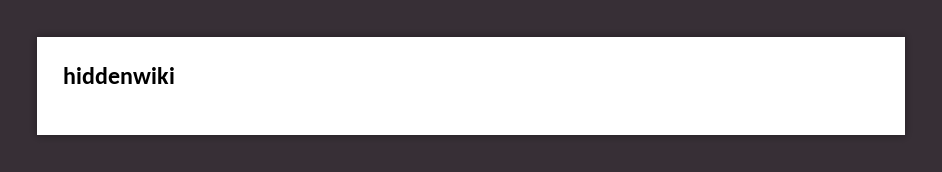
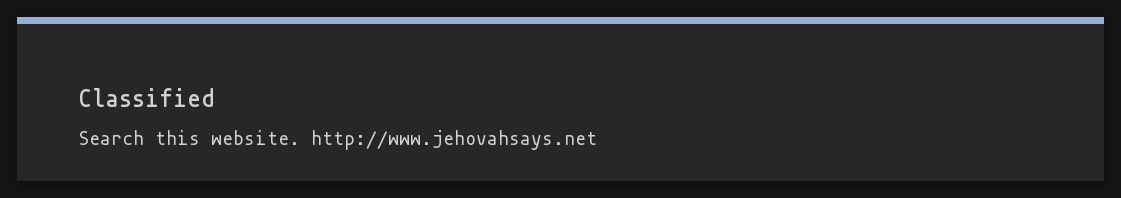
[63,67,175,84] hiddenwiki -> [78,88,215,107] [78,130,597,150] Classified // Search this website. http://www.jehovahsays.net

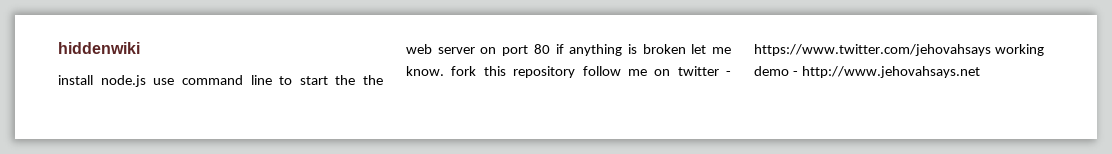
[78,88,215,107] [78,130,300,145] Classified // Search this website. -> [58,42,140,54] [58,75,383,87] [406,44,731,56] [406,66,731,78] [754,44,1044,56] [754,66,798,76] hiddenwiki // install node.js use command line to start the the web server on port 80 if anything is broken let me know. fork this repository follow me on twitter - https://www.twitter.com/jehovahsays working demo -

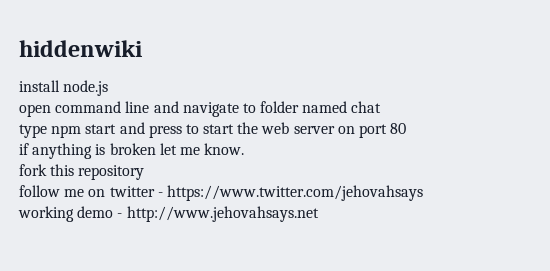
[153,78,175,85] use -> [19,104,51,117] // open
(272, 80) none -> [153,101,382,117] [19,122,182,138] and navigate to folder named chat // type npm start and press
[363,75,383,85] the -> (259, 128) none
(550, 49) none -> (407, 128) //
(444, 71) none -> (245, 149) //
(576, 72) none -> (145, 172) //
(991, 50) none -> (423, 193) //

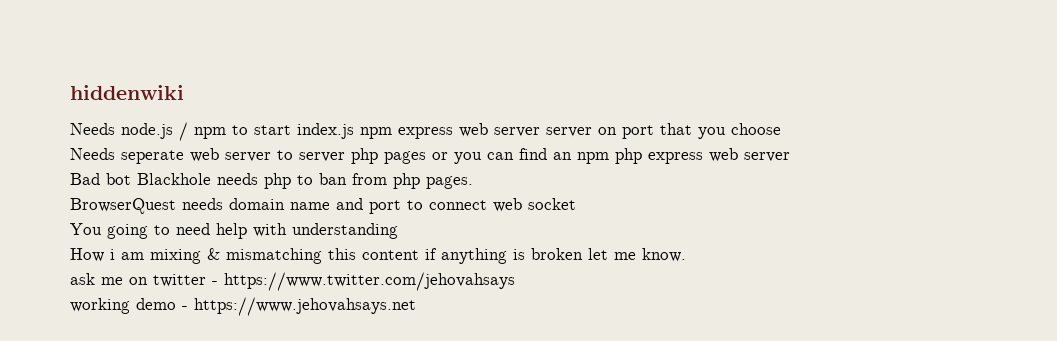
[19,80,60,92] install -> [70,123,115,135] Needs
[19,101,382,117] [19,122,335,138] // open command line and navigate to folder named chat // type npm start and press to start the web server -> [179,122,592,141] / npm to start index.js npm express web server server
[390,123,407,134] 80 // -> [660,123,781,139] [70,148,790,164] [70,173,473,189] [70,198,576,214] [70,223,398,239] [70,248,419,264] that you choose // Needs seperate web server to server php pages or you can find an npm php express web server // Bad bot Blackhole needs php to ban from php pages. // BrowserQuest needs domain name and port to connect web socket // You going to need help with understanding // How i am mixing & mismatching this content
[19,164,145,180] [19,185,60,197] fork this repository // follow -> [70,273,95,285] ask
[126,206,319,222] http://www.jehovahsays.net -> [194,297,416,316] https://www.jehovahsays.net

